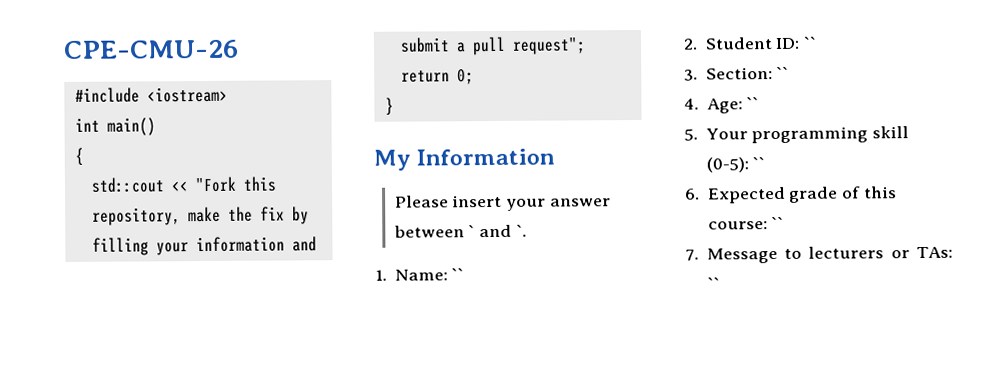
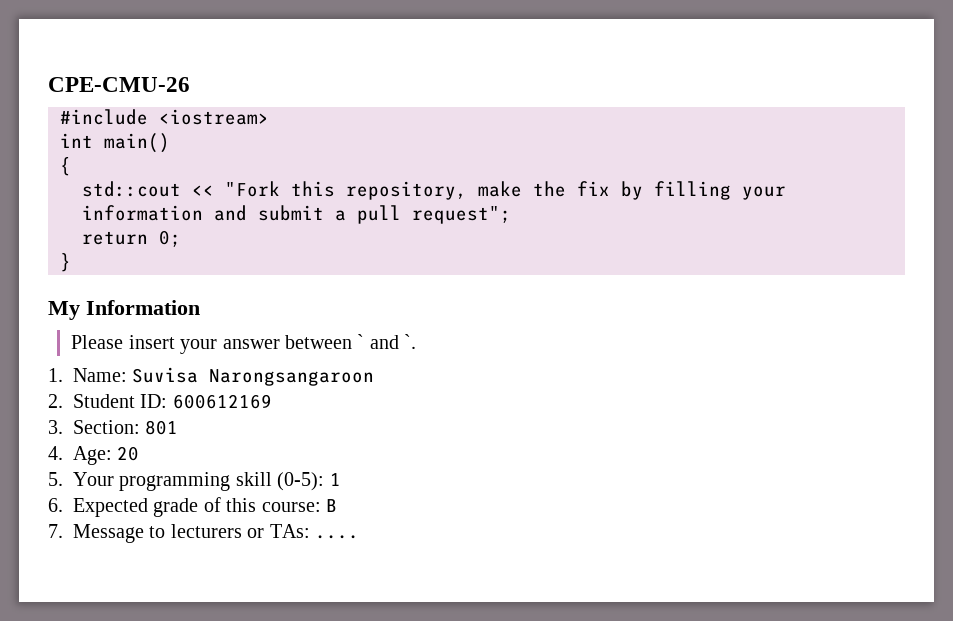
[451,268,465,281] `` -> [132,367,375,386] Suvisa Narongsangaroon
[803,36,818,49] `` -> [172,394,272,409] 600612169
[776,66,790,80] `` -> [145,420,179,435] 801
[746,97,760,110] `` -> [117,446,140,461] 20
[752,157,766,170] `` -> [329,473,341,486] 1
[771,216,785,230] `` -> [326,499,337,512] B
[706,277,720,290] `` -> [315,535,359,539] ....

